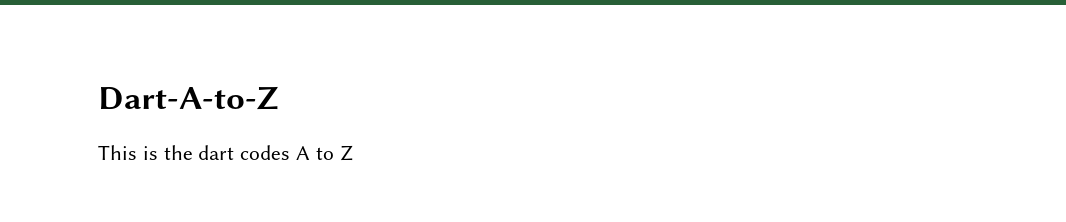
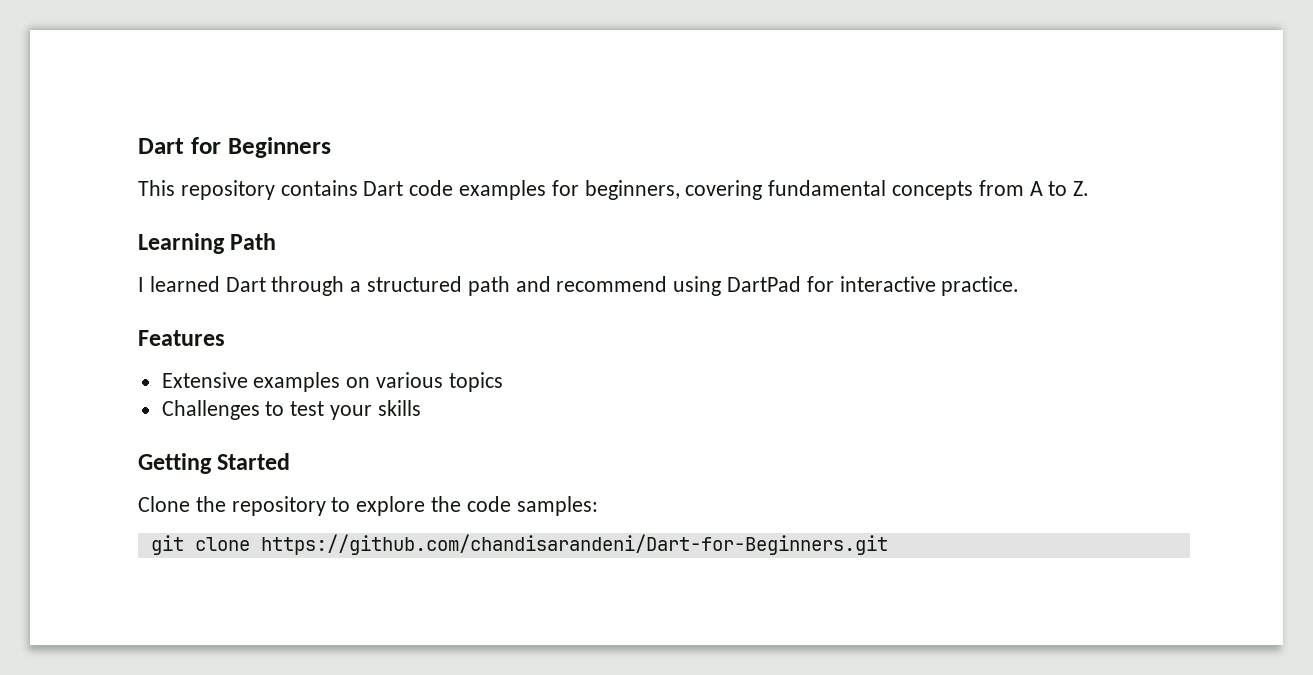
[98,86,279,110] [98,145,353,161] Dart-A-to-Z // This is the dart codes A to Z -> [138,137,331,158] [138,180,1090,200] [138,233,277,254] [138,276,1020,296] [138,330,225,346] [161,372,503,392] [161,400,421,420] [138,453,291,474] [138,496,598,516] [150,534,888,555] Dart for Beginners // This repository contains Dart code examples for beginners, covering fundamental concepts from A to Z. // Learning Path // I learned Dart through a structured path and recommend using DartPad for interactive practice. // Features // Extensive examples on various topics // Challenges to test your skills // Getting Started // Clone the repository to explore the code samples: // git clone https://github.com/chandisarandeni/Dart-for-Beginners.git

